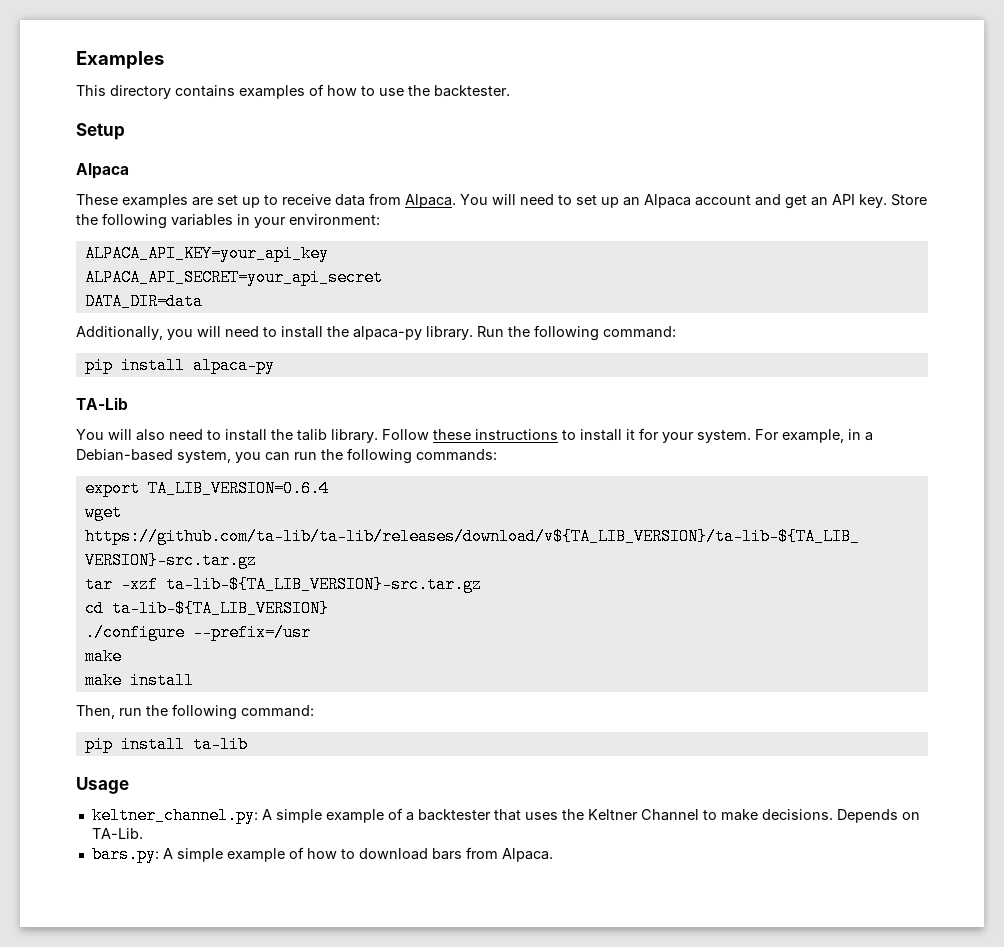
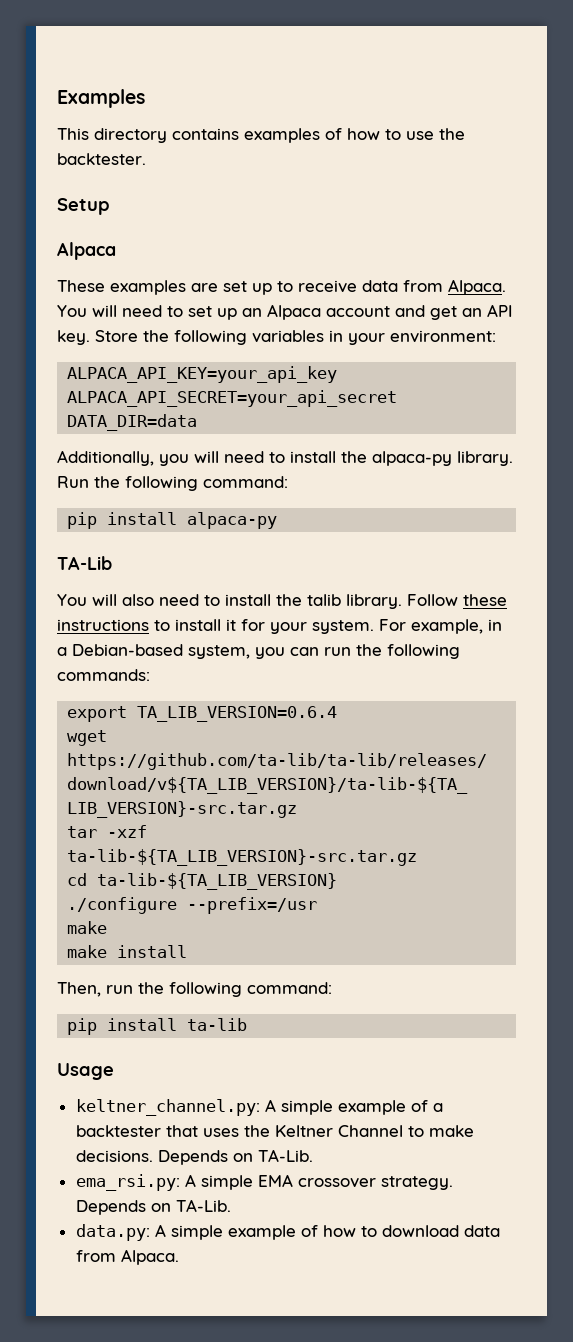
[91,846,159,863] bars.py: -> [75,1174,453,1191] [75,1199,231,1215] [75,1224,150,1241] ema_rsi.py: A simple EMA crossover strategy. Depends on TA-Lib. // data.py:
[431,848,462,860] bars -> [463,1225,500,1237] data

